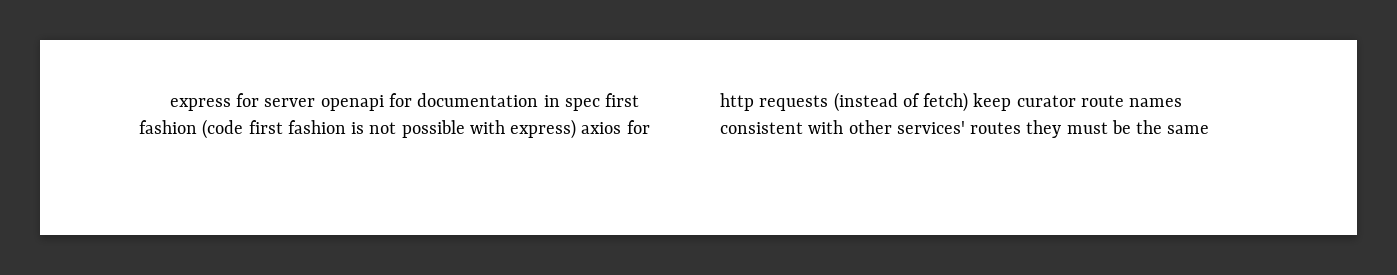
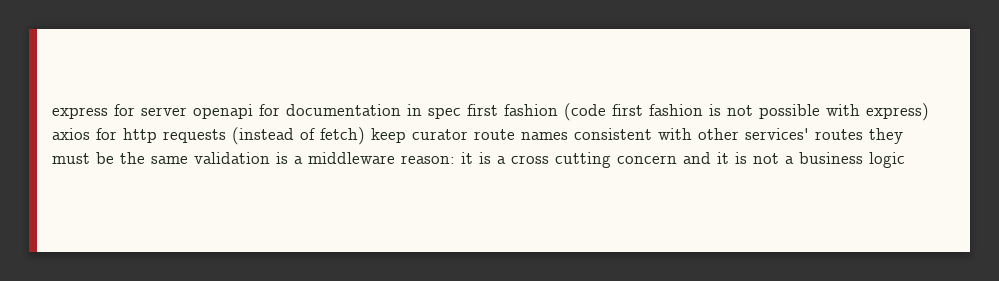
(1210, 129) none -> [194,152,905,168] validation is a middleware reason: it is a cross cutting concern and it is not a business logic

